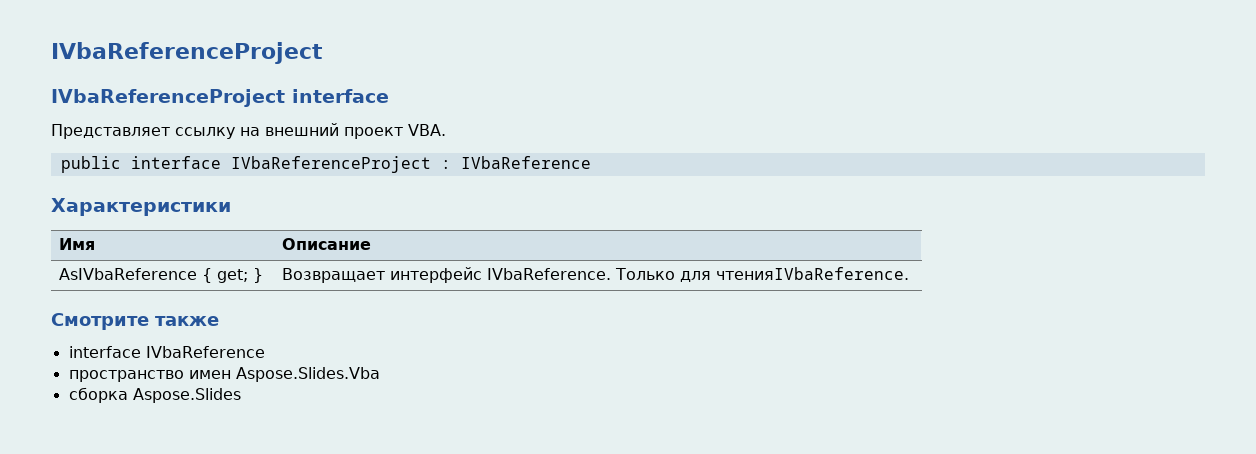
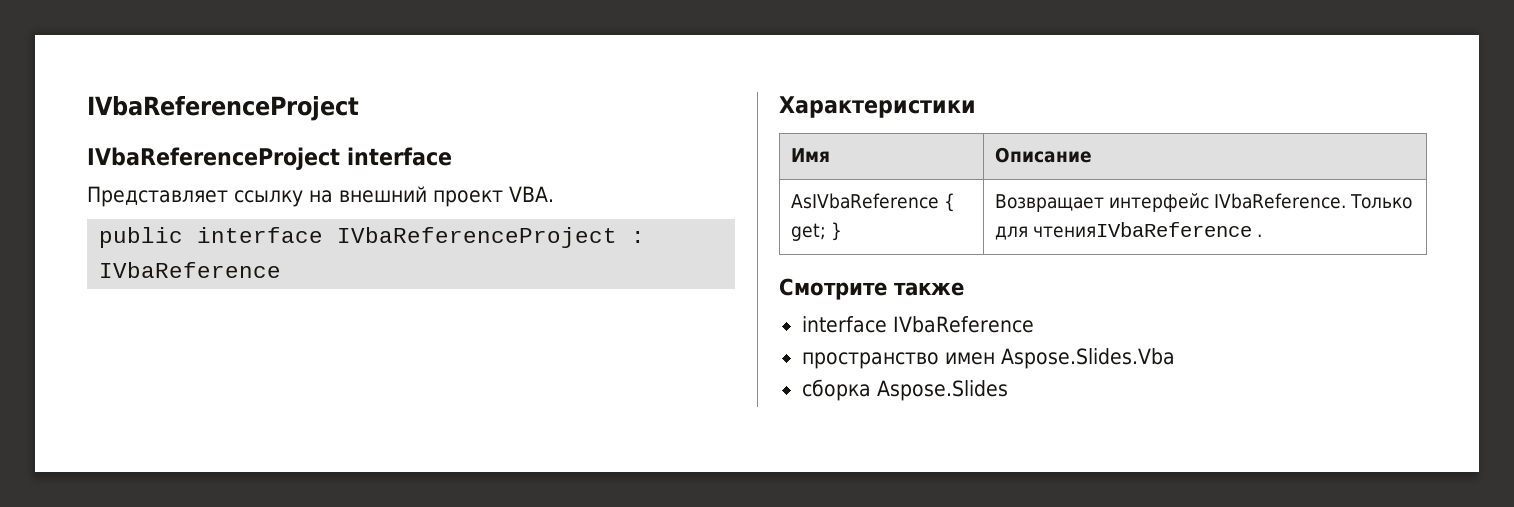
[716,267,910,280] чтенияIVbaReference. -> [1033,222,1263,238] чтенияIVbaReference .

